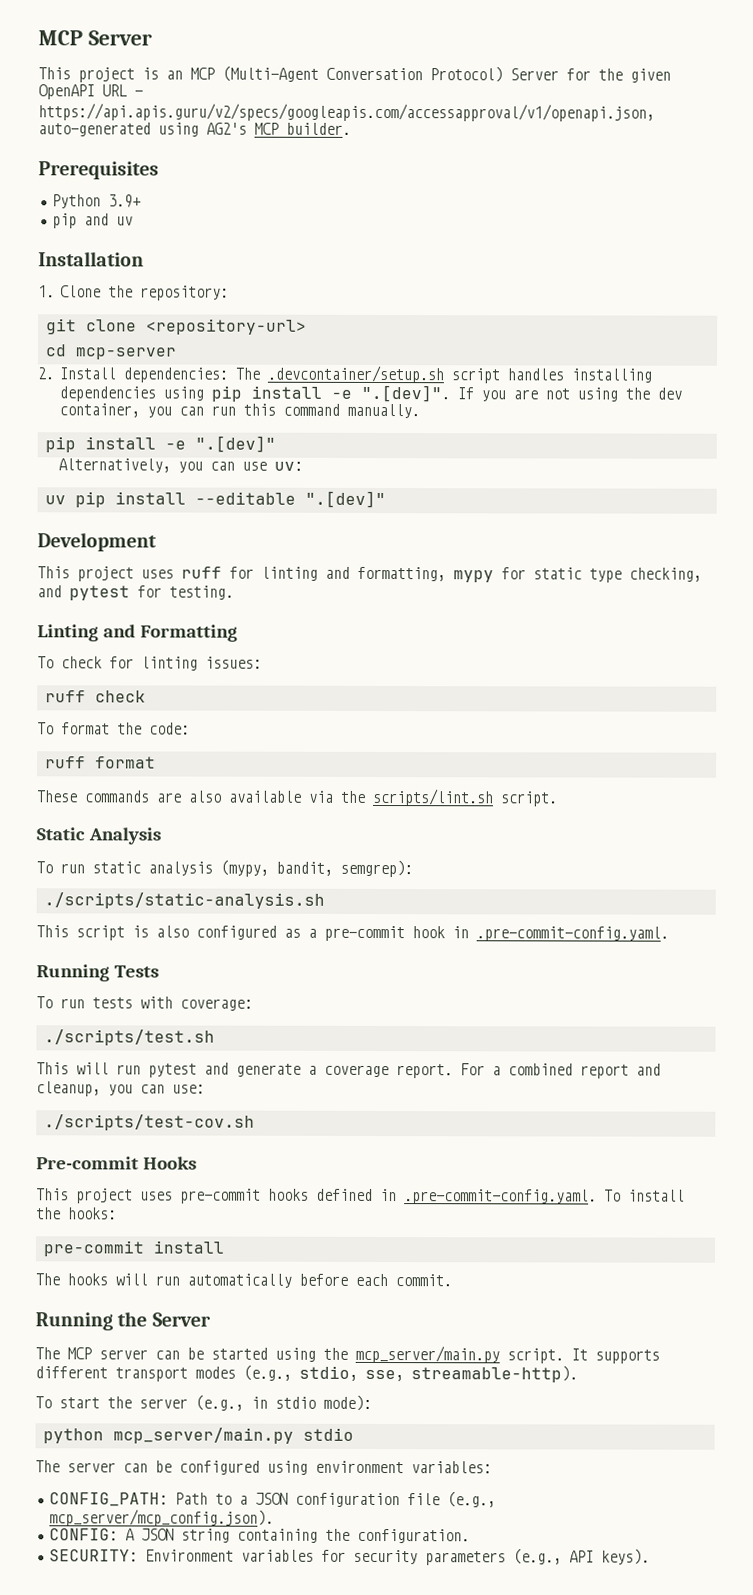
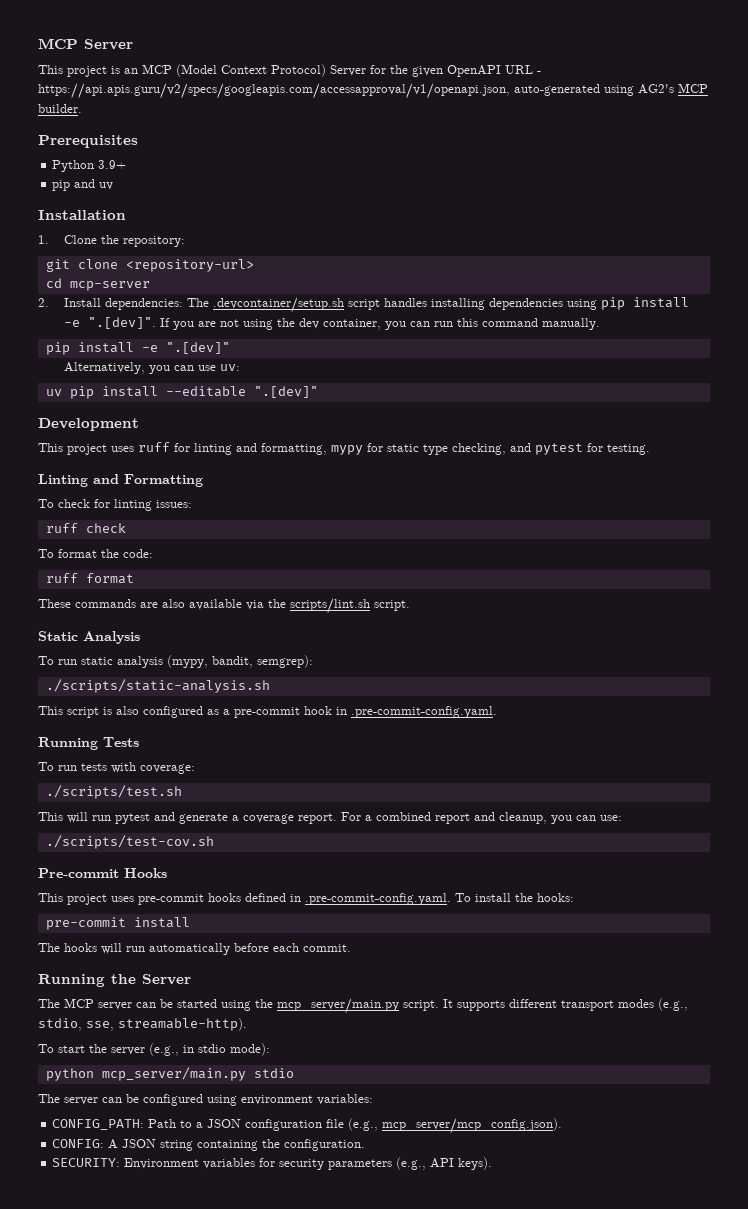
[222,65,423,82] (Multi-Agent Conversation -> [176,64,267,77] (Model Context

